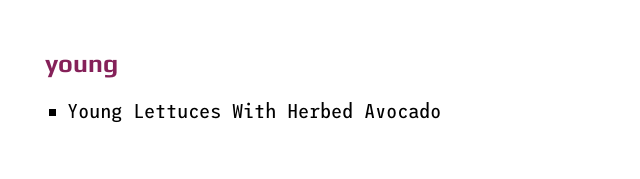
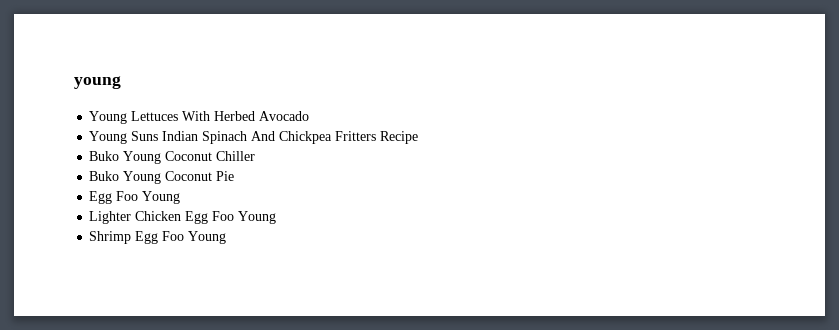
(441, 110) none -> [89,131,419,144] [89,151,256,164] [89,171,235,184] [89,191,181,204] [89,211,277,224] [89,231,227,244] // Young Suns Indian Spinach And Chickpea Fritters Recipe // Buko Young Coconut Chiller // Buko Young Coconut Pie // Egg Foo Young // Lighter Chicken Egg Foo Young // Shrimp Egg Foo Young

